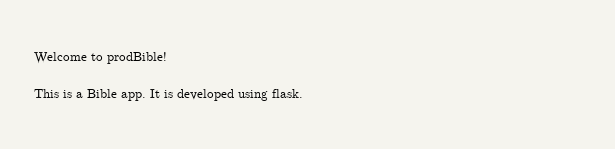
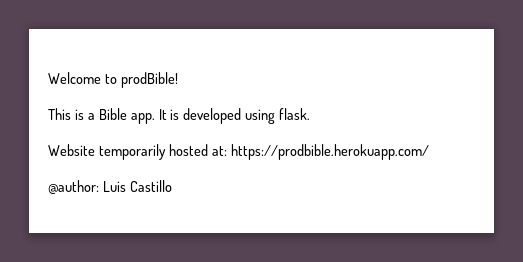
(303, 93) none -> [48,144,429,160] [48,180,172,194] // Website temporarily hosted at: https://prodbible.herokuapp.com/ // @author: Luis Castillo

